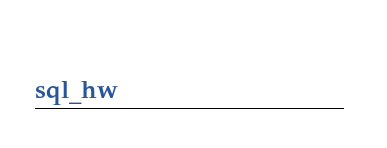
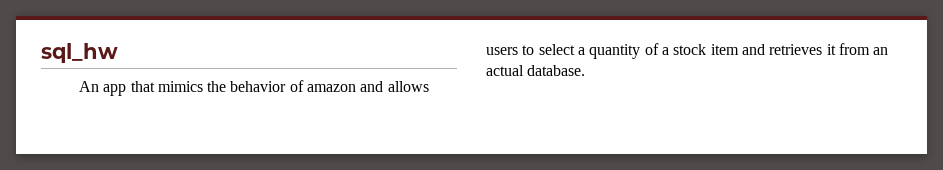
(118, 93) none -> [78,80,429,96] [486,43,889,59] [486,65,586,76] // An app that mimics the behavior of amazon and allows users to select a quantity of a stock item and retrieves it from an actual database.

